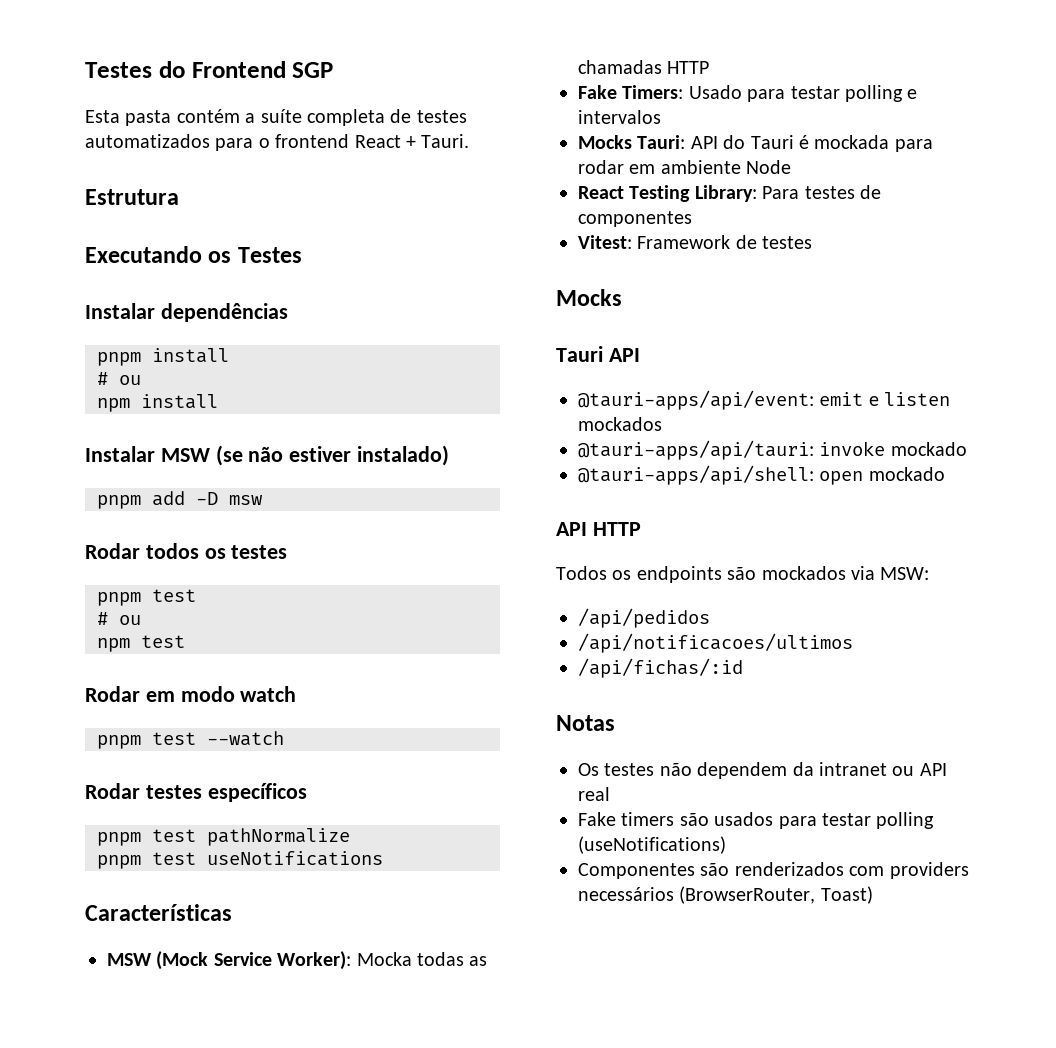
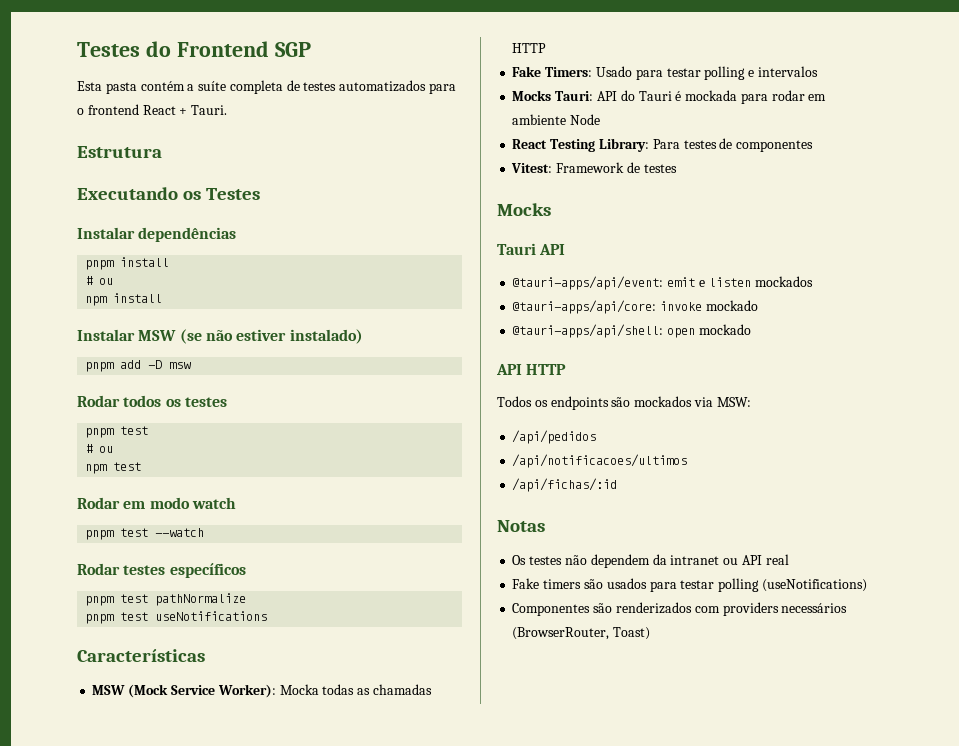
[578,440,814,460] @tauri-apps/api/tauri: -> [512,300,657,314] @tauri-apps/api/core:

